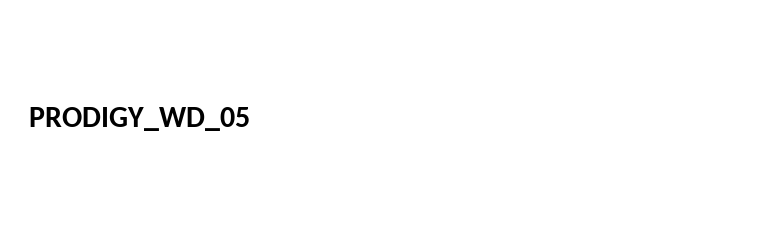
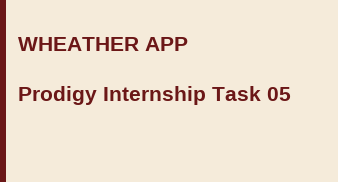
[29,107,250,131] PRODIGY_WD_05 -> [18,37,188,51] [18,86,291,105] WHEATHER APP // Prodigy Internship Task 05

